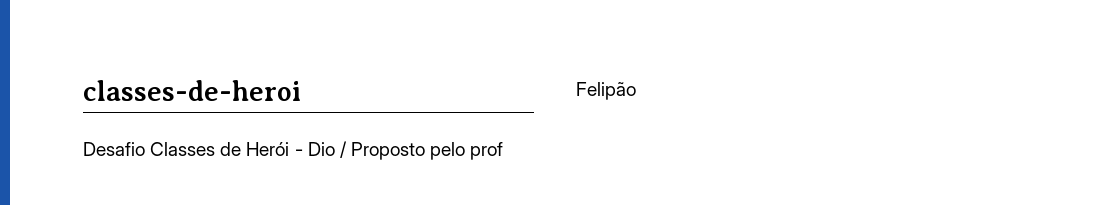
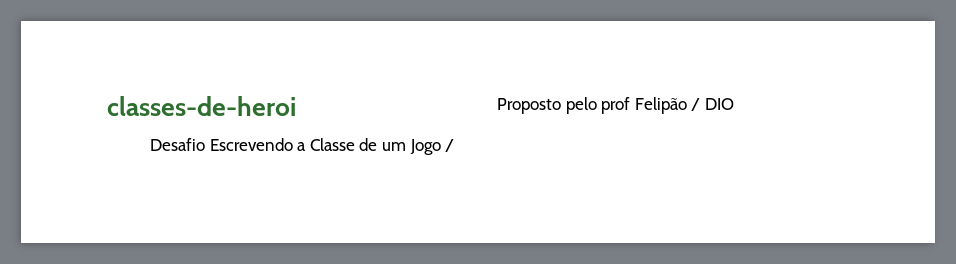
[150,142,335,156] Classes de Herói - Dio -> [209,138,441,155] Escrevendo a Classe de um Jogo
(636, 91) none -> [691,98,734,111] / DIO

